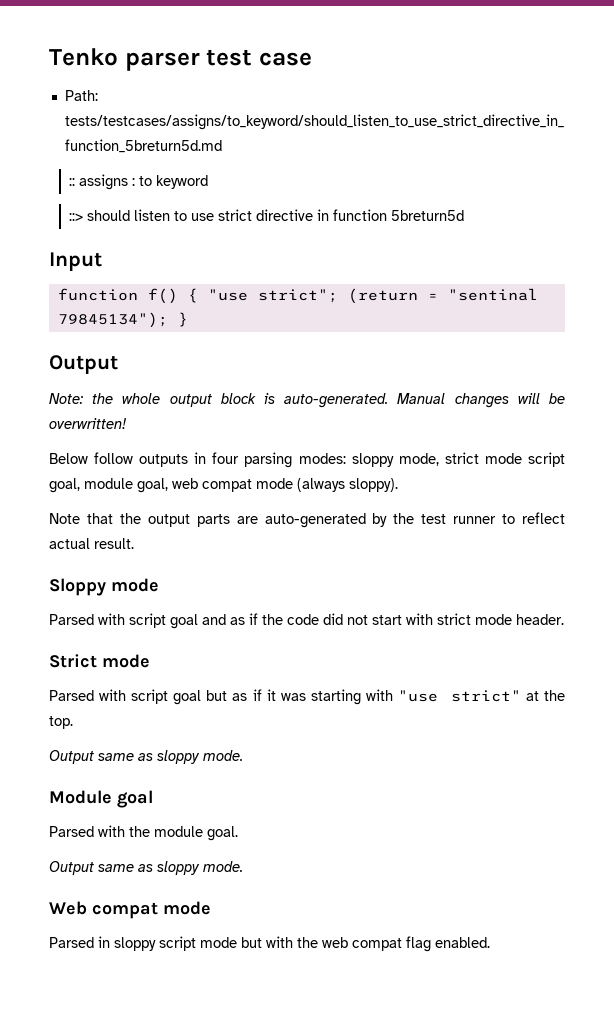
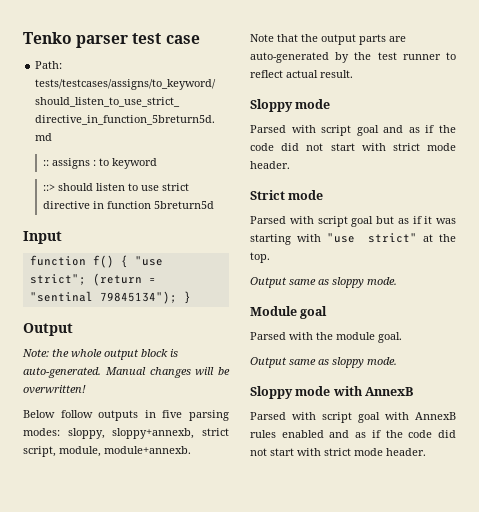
[212,452,240,464] four -> [162,410,183,418] five
[351,452,565,467] [49,478,398,493] sloppy mode, strict mode script goal, module goal, web compat mode (always sloppy). -> [67,428,229,439] [23,446,191,457] sloppy, sloppy+annexb, strict script, module, module+annexb.
[49,901,211,919] [49,936,490,952] Web compat mode // Parsed in sloppy script mode but with the web compat flag enabled. -> [250,386,414,399] [250,412,456,423] [250,430,456,438] [250,448,426,456] Sloppy mode with AnnexB // Parsed with script goal with AnnexB rules enabled and as if the code did not start with strict mode header.

